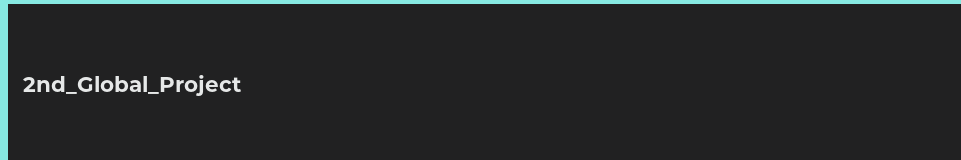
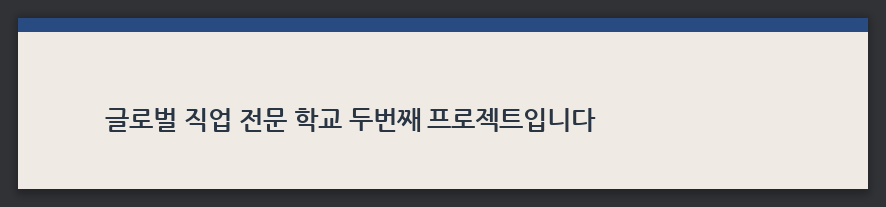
[23,75,241,96] 2nd_Global_Project -> [105,108,597,132] 글로벌 직업 전문 학교 두번째 프로젝트입니다

